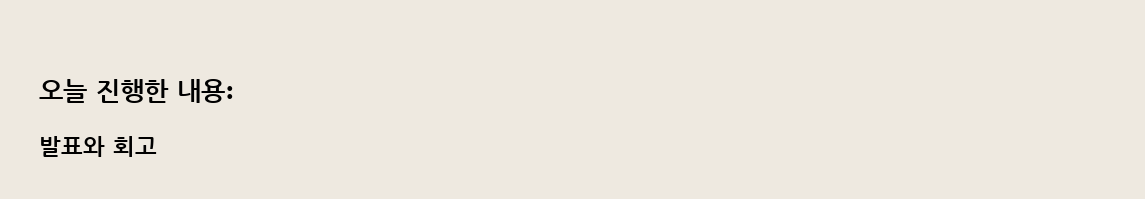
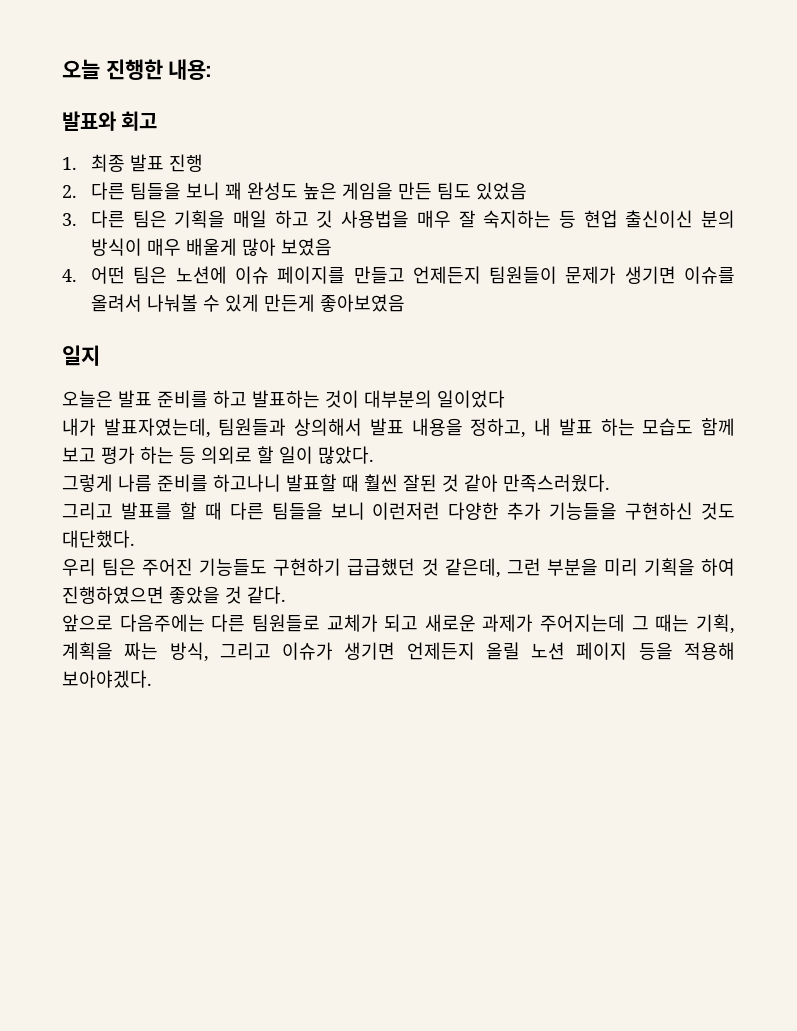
(157, 146) none -> [62,154,203,172] [62,182,527,200] [62,210,736,228] [90,238,332,256] [62,266,735,284] [90,294,405,312] [62,345,100,366] [62,390,505,408] [62,418,736,438] [62,446,374,464] [62,474,610,492] [62,502,735,520] [62,530,135,548] [62,558,736,578] [62,586,286,604] [62,614,735,634] [62,642,735,662] [62,670,152,688] // 1. 최종 발표 진행 // 2. 다른 팀들을 보니 꽤 완성도 높은 게임을 만든 팀도 있었음 // 3. 다른 팀은 기획을 매일 하고 깃 사용법을 매우 잘 숙지하는 등 현업 출신이신 분의 방식이 매우 배울게 많아 보였음 // 4. 어떤 팀은 노션에 이슈 페이지를 만들고 언제든지 팀원들이 문제가 생기면 이슈를 올려서 나눠볼 수 있게 만든게 좋아보였음 // 일지 // 오늘은 발표 준비를 하고 발표하는 것이 대부분의 일이었다 // 내가 발표자였는데, 팀원들과 상의해서 발표 내용을 정하고, 내 발표 하는 모습도 함께 보고 평가 하는 등 의외로 할 일이 많았다. // 그렇게 나름 준비를 하고나니 발표할 때 훨씬 잘된 것 같아 만족스러웠다. // 그리고 발표를 할 때 다른 팀들을 보니 이런저런 다양한 추가 기능들을 구현하신 것도 대단했다. // 우리 팀은 주어진 기능들도 구현하기 급급했던 것 같은데, 그런 부분을 미리 기획을 하여 진행하였으면 좋았을 것 같다. // 앞으로 다음주에는 다른 팀원들로 교체가 되고 새로운 과제가 주어지는데 그 때는 기획, 계획을 짜는 방식, 그리고 이슈가 생기면 언제든지 올릴 노션 페이지 등을 적용해 보아야겠다.

